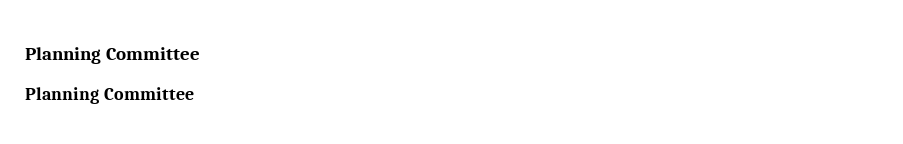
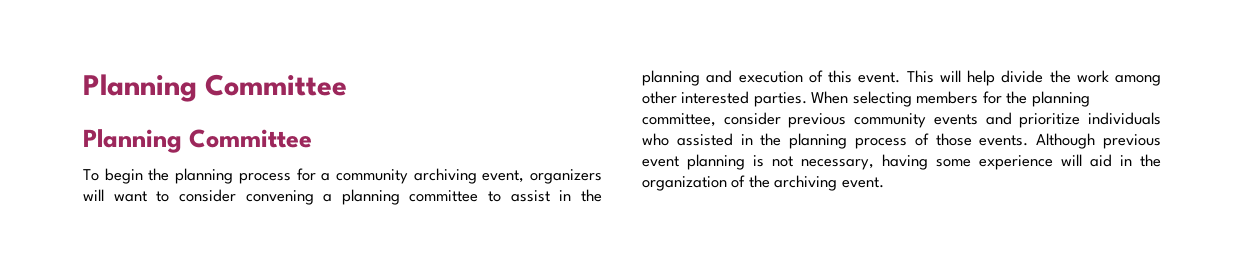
(194, 93) none -> [83,168,602,184] [83,189,602,205] [642,70,1161,86] [642,91,1090,107] [642,112,1161,128] [642,133,1161,149] [642,154,1161,170] [642,175,884,191] // To begin the planning process for a community archiving event, organizers will want to consider convening a planning committee to assist in the planning and execution of this event. This will help divide the work among other interested parties. When selecting members for the planning committee, consider previous community events and prioritize individuals who assisted in the planning process of those events. Although previous event planning is not necessary, having some experience will aid in the organization of the archiving event.

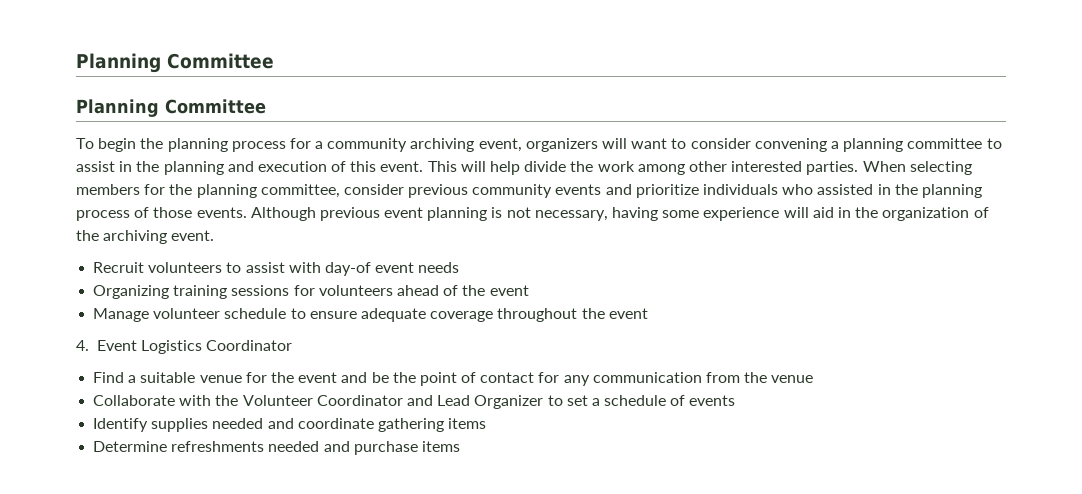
(884, 182) none -> [93,262,460,276] [93,285,529,299] [93,308,648,322] [76,340,293,354] [93,372,814,386] [93,395,736,409] [93,418,487,432] [93,441,460,455] // Recruit volunteers to assist with day-of event needs // Organizing training sessions for volunteers ahead of the event // Manage volunteer schedule to ensure adequate coverage throughout the event // 4. Event Logistics Coordinator // Find a suitable venue for the event and be the point of contact for any communication from the venue // Collaborate with the Volunteer Coordinator and Lead Organizer to set a schedule of events // Identify supplies needed and coordinate gathering items // Determine refreshments needed and purchase items

